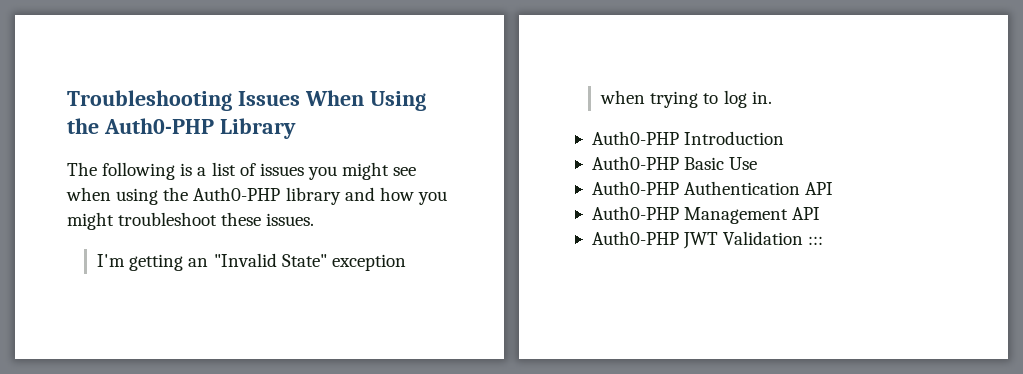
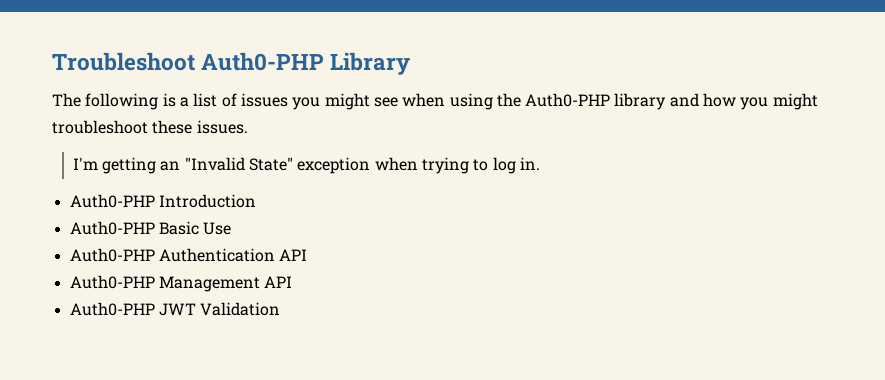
[67,90,426,111] [67,118,99,134] Troubleshooting Issues When Using the -> [52,52,195,71] Troubleshoot
[808,236,824,245] ::: -> (281, 309) none

